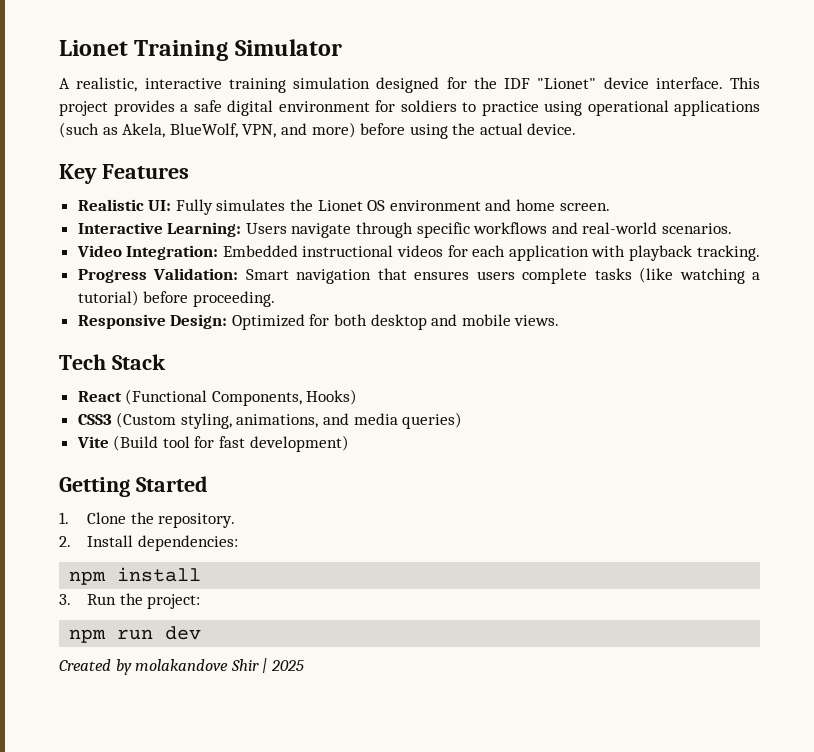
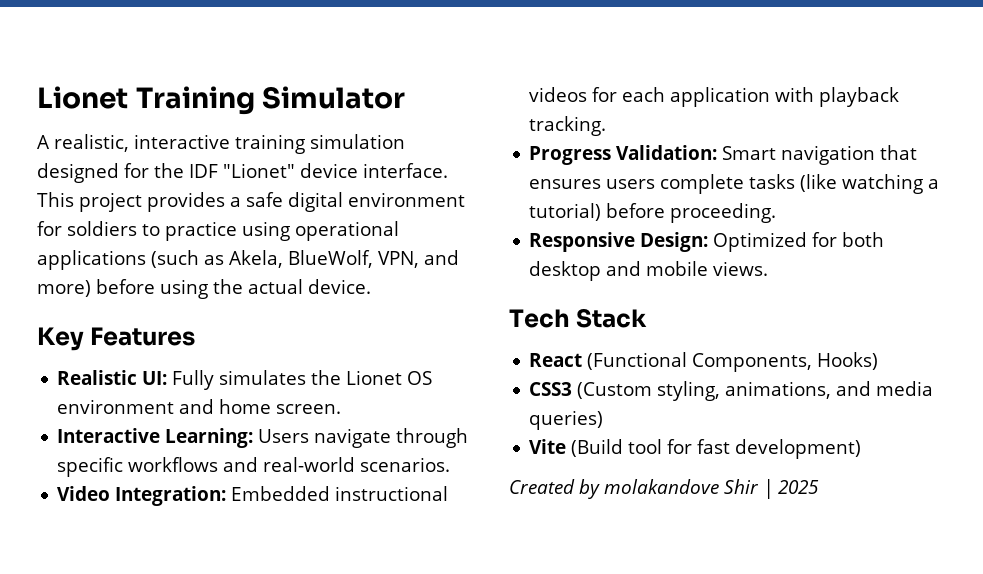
[59,476,208,497] [59,512,236,528] [59,535,238,551] [69,567,202,585] [59,593,201,609] [69,626,202,643] // Getting Started // 1. Clone the repository. // 2. Install dependencies: // npm install // 3. Run the project: // npm run dev -> (862, 449) none

